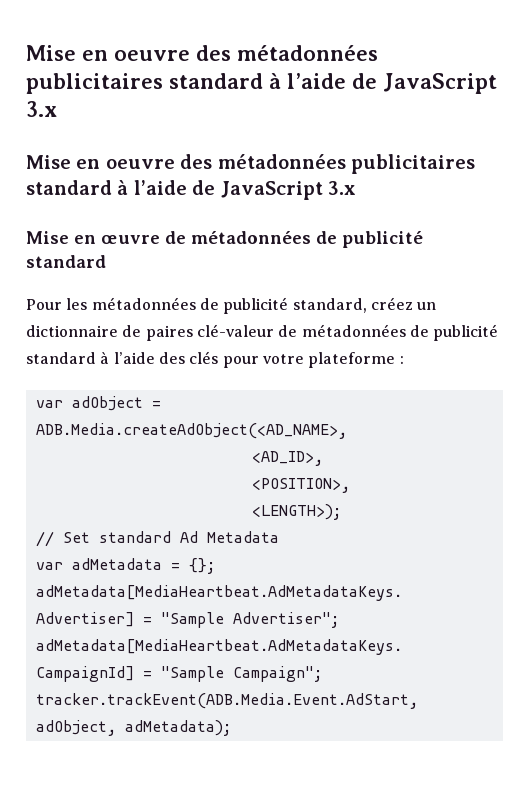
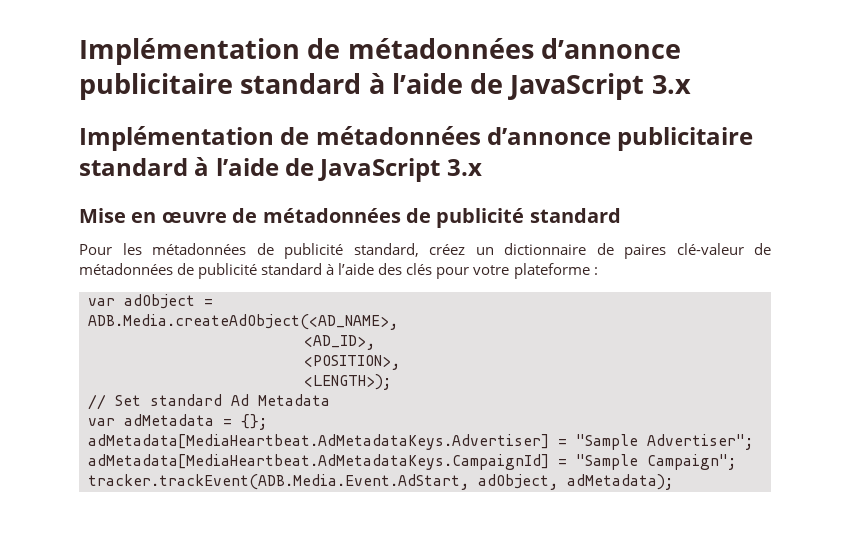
[26,45,378,61] [26,73,497,94] [26,101,57,117] [26,154,475,174] Mise en oeuvre des métadonnées publicitaires standard à l’aide de JavaScript 3.x // Mise en oeuvre des métadonnées publicitaires -> [79,38,681,65] [79,73,691,100] [79,126,754,151] Implémentation de métadonnées d’annonce publicitaire standard à l’aide de JavaScript 3.x // Implémentation de métadonnées d’annonce publicitaire

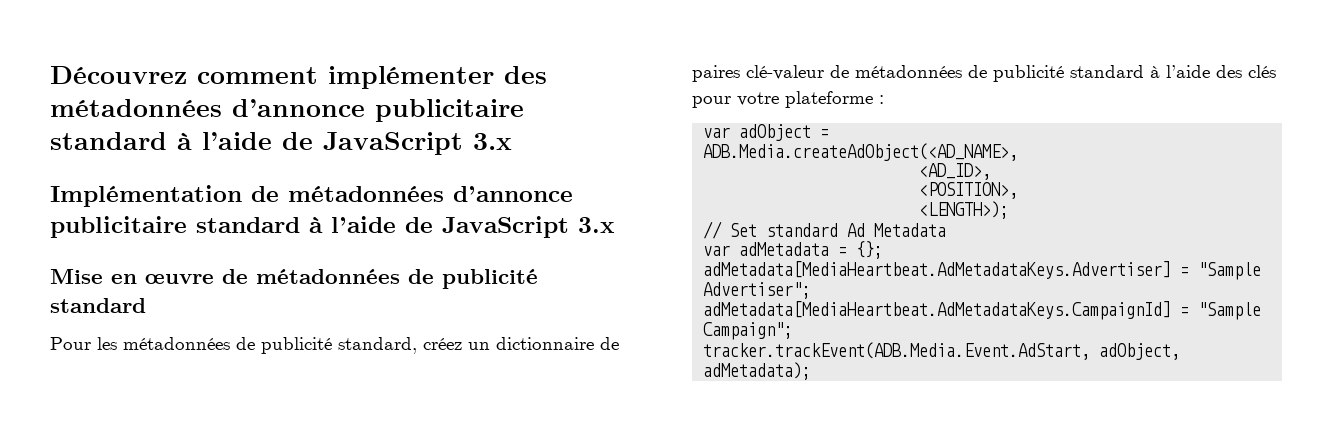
[79,38,341,65] Implémentation de -> [50,66,547,89] Découvrez comment implémenter des

